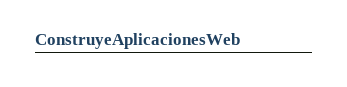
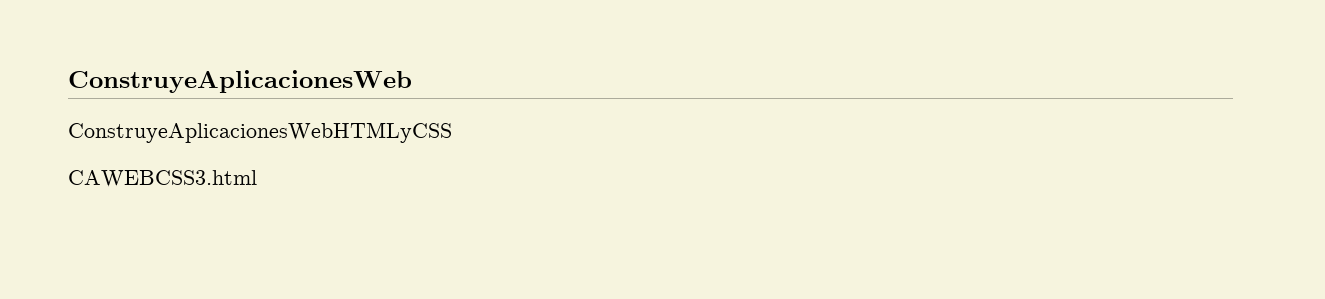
(240, 41) none -> [68,122,452,143] [68,170,257,187] // ConstruyeAplicacionesWebHTMLyCSS // CAWEBCSS3.html

